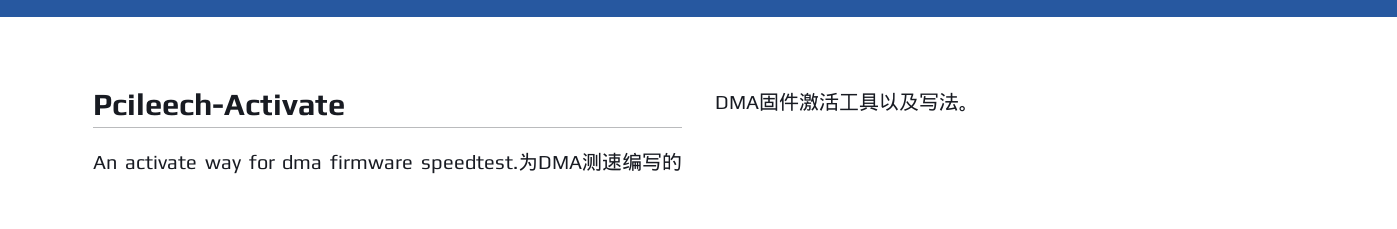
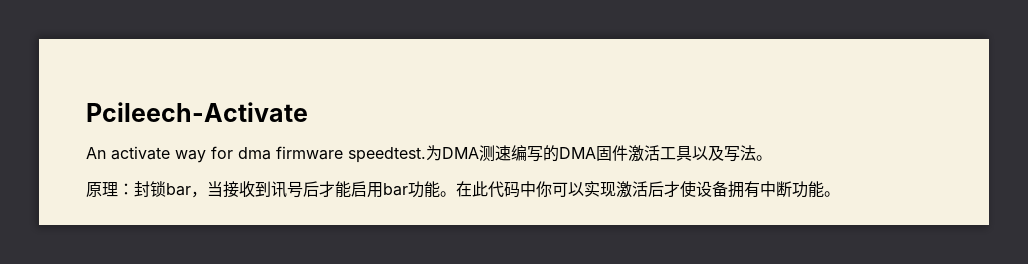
(979, 108) none -> [86,181,840,198] // 原理：封锁bar，当接收到讯号后才能启用bar功能。在此代码中你可以实现激活后才使设备拥有中断功能。

